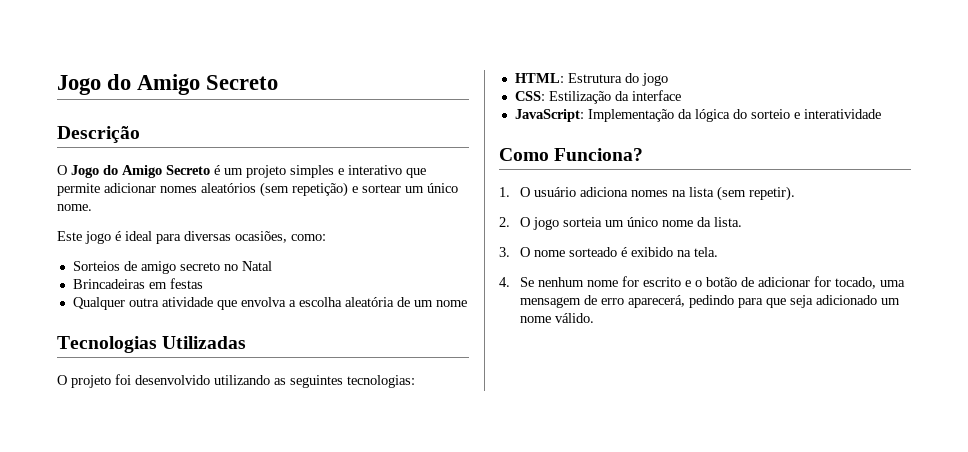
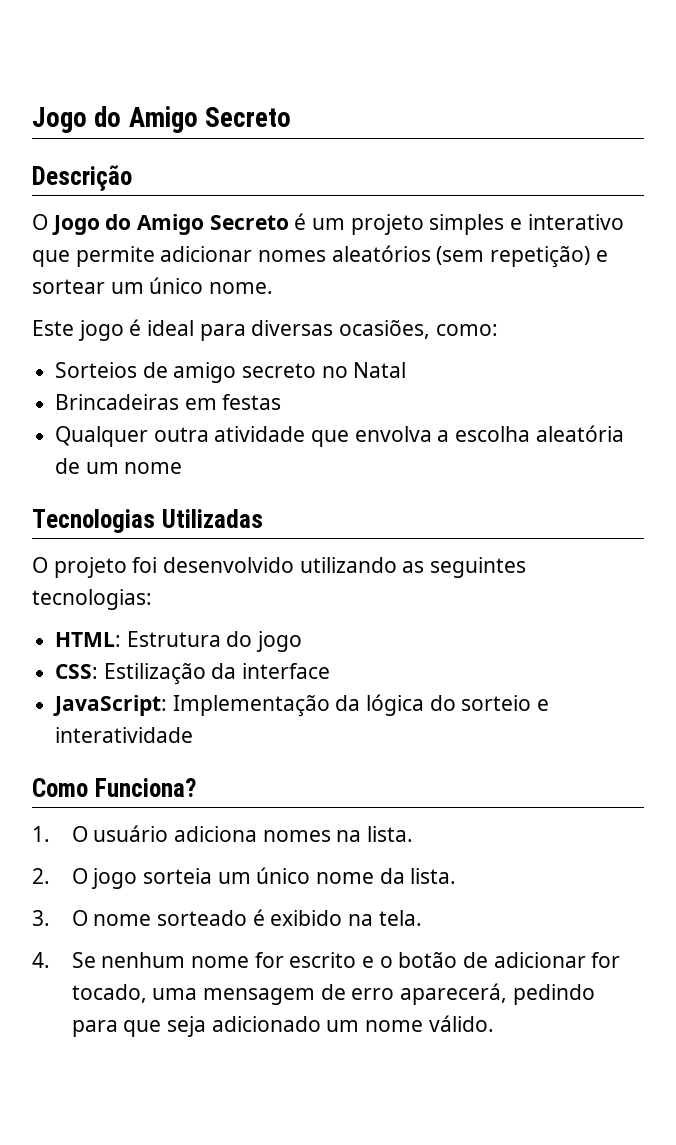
[688,186,795,201] lista (sem repetir). -> [366,826,413,842] lista.

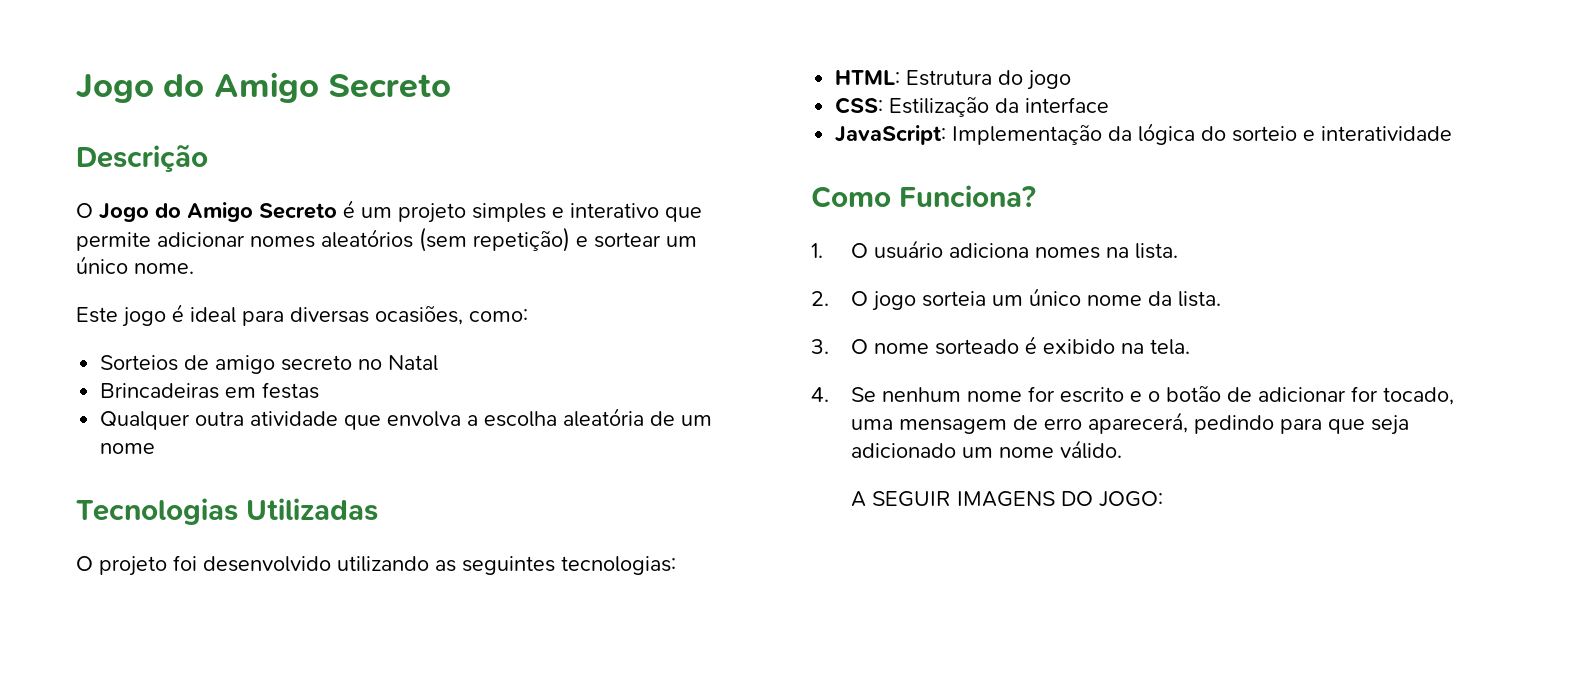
(494, 1023) none -> [851,491,1164,507] // A SEGUIR IMAGENS DO JOGO:

